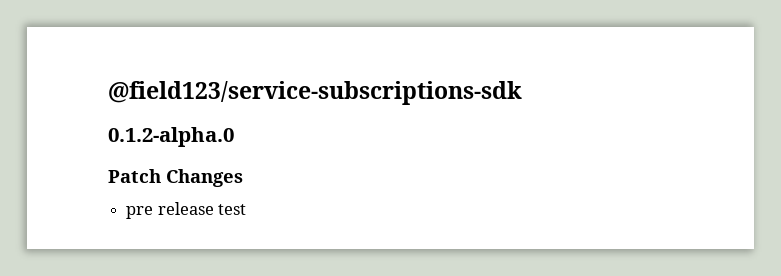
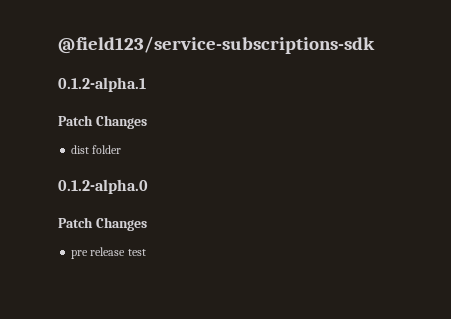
(522, 93) none -> [58,77,146,92] [58,115,147,129] [71,145,122,154] // 0.1.2-alpha.1 // Patch Changes // dist folder

